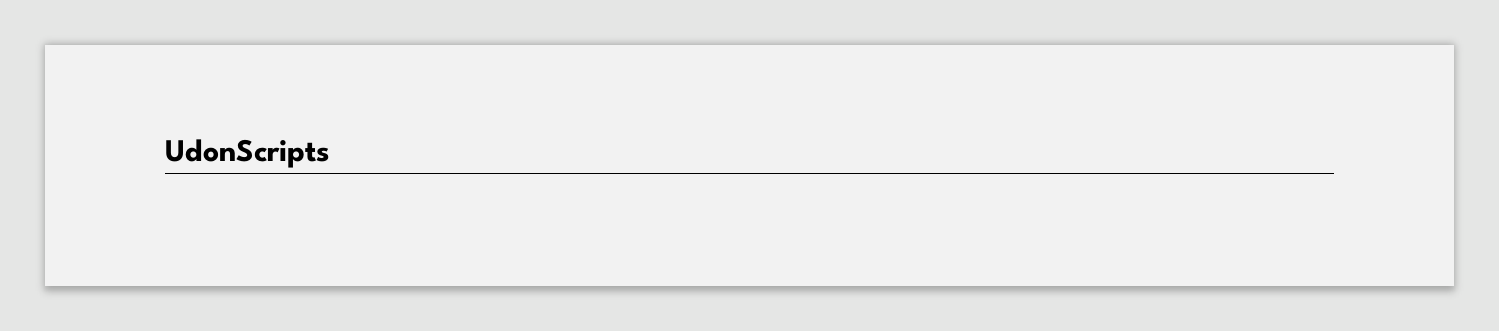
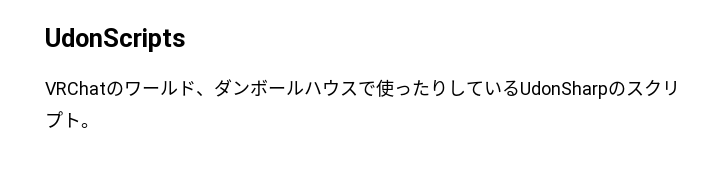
(330, 153) none -> [45,79,680,99] [45,111,99,128] // VRChatのワールド、ダンボールハウスで使ったりしているUdonSharpのスクリプト。

